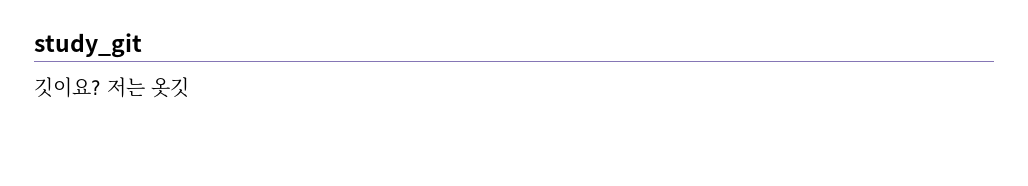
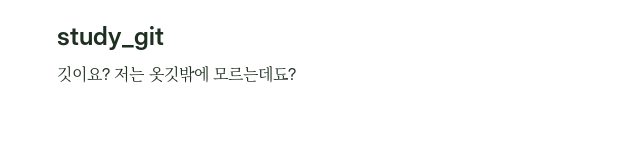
[151,77,189,98] 옷깃 -> [148,65,296,83] 옷깃밖에 모르는데됴?

